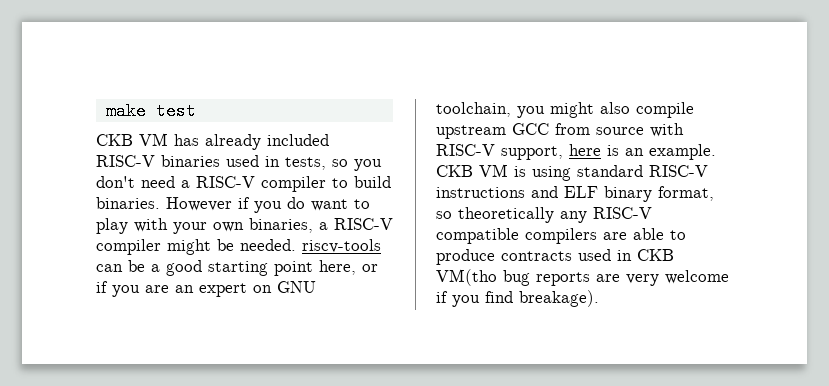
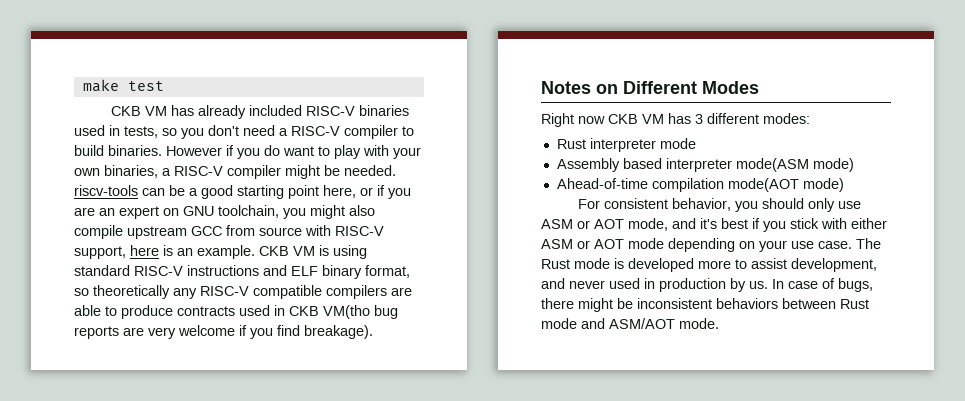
(599, 298) none -> [541,81,759,94] [541,113,810,127] [556,138,696,152] [556,158,854,172] [556,178,844,192] [577,198,861,212] [541,218,887,232] [541,238,881,252] [541,258,877,272] [541,278,873,292] [541,298,869,312] [541,318,719,329] // Notes on Different Modes // Right now CKB VM has 3 different modes: // Rust interpreter mode // Assembly based interpreter mode(ASM mode) // Ahead-of-time compilation mode(AOT mode) // For consistent behavior, you should only use ASM or AOT mode, and it's best if you stick with either ASM or AOT mode depending on your use case. The Rust mode is developed more to assist development, and never used in production by us. In case of bugs, there might be inconsistent behaviors between Rust mode and ASM/AOT mode.

